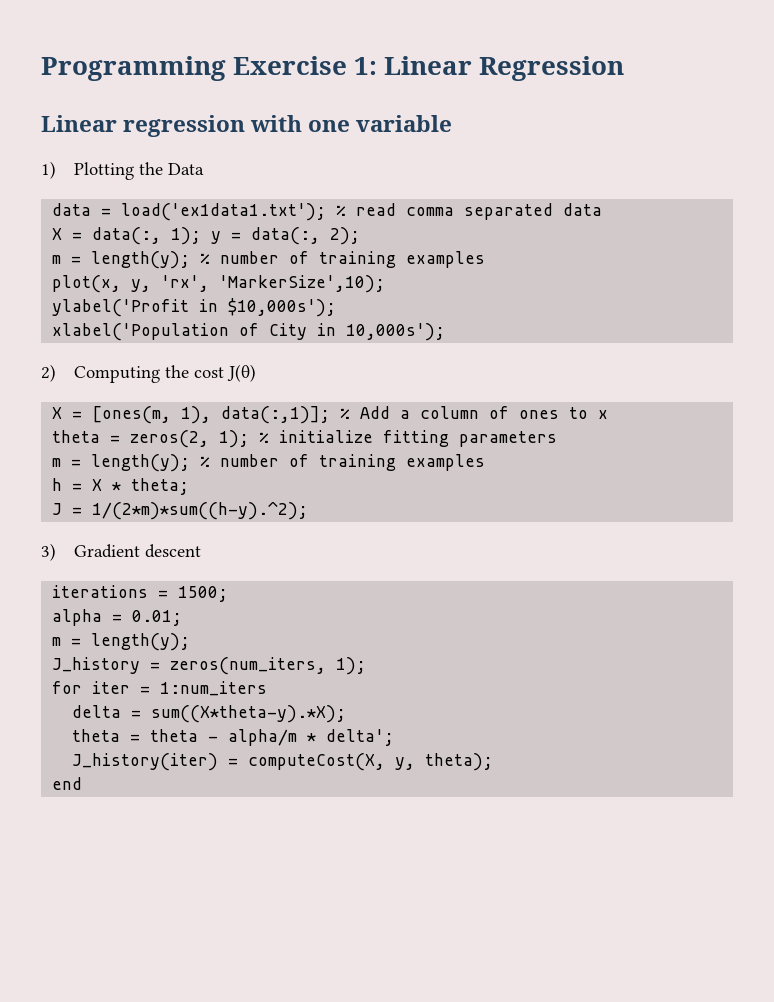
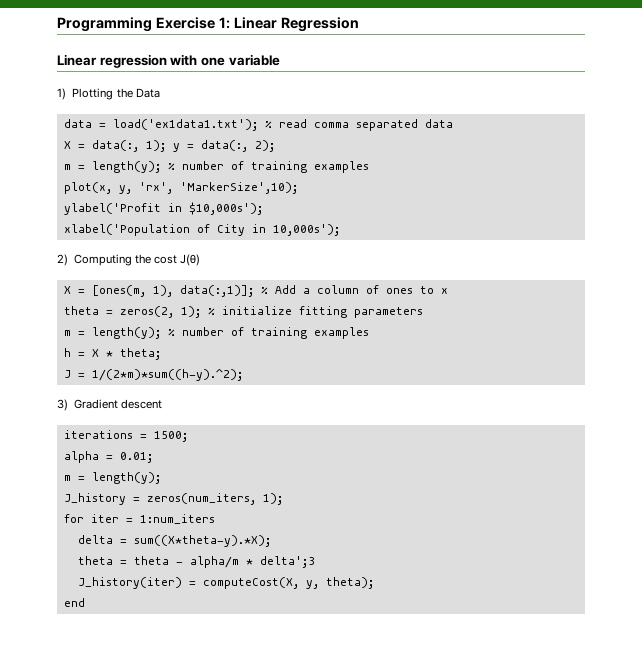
[326,729,395,746] delta'; -> [259,556,315,568] delta';3

